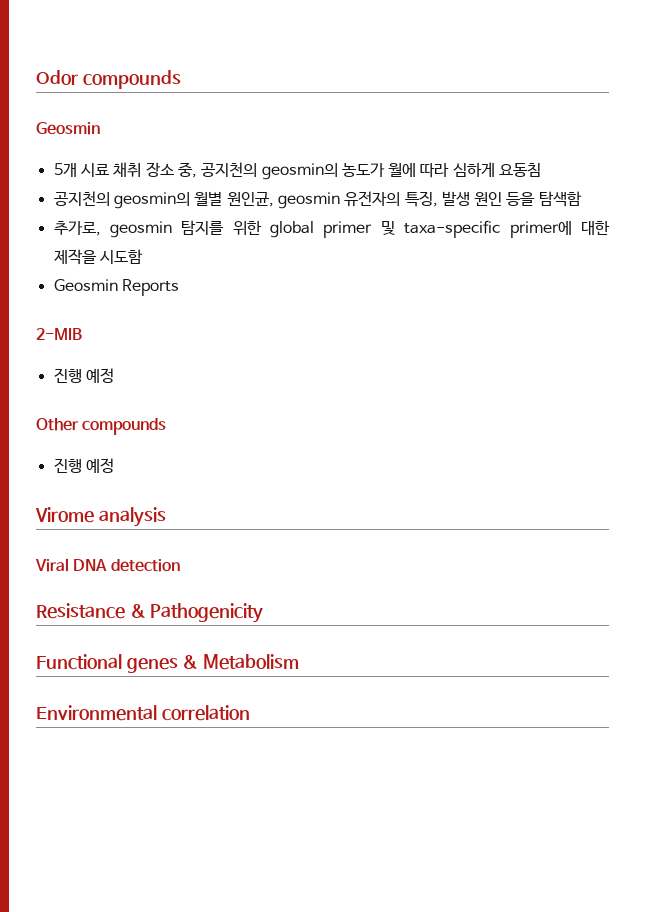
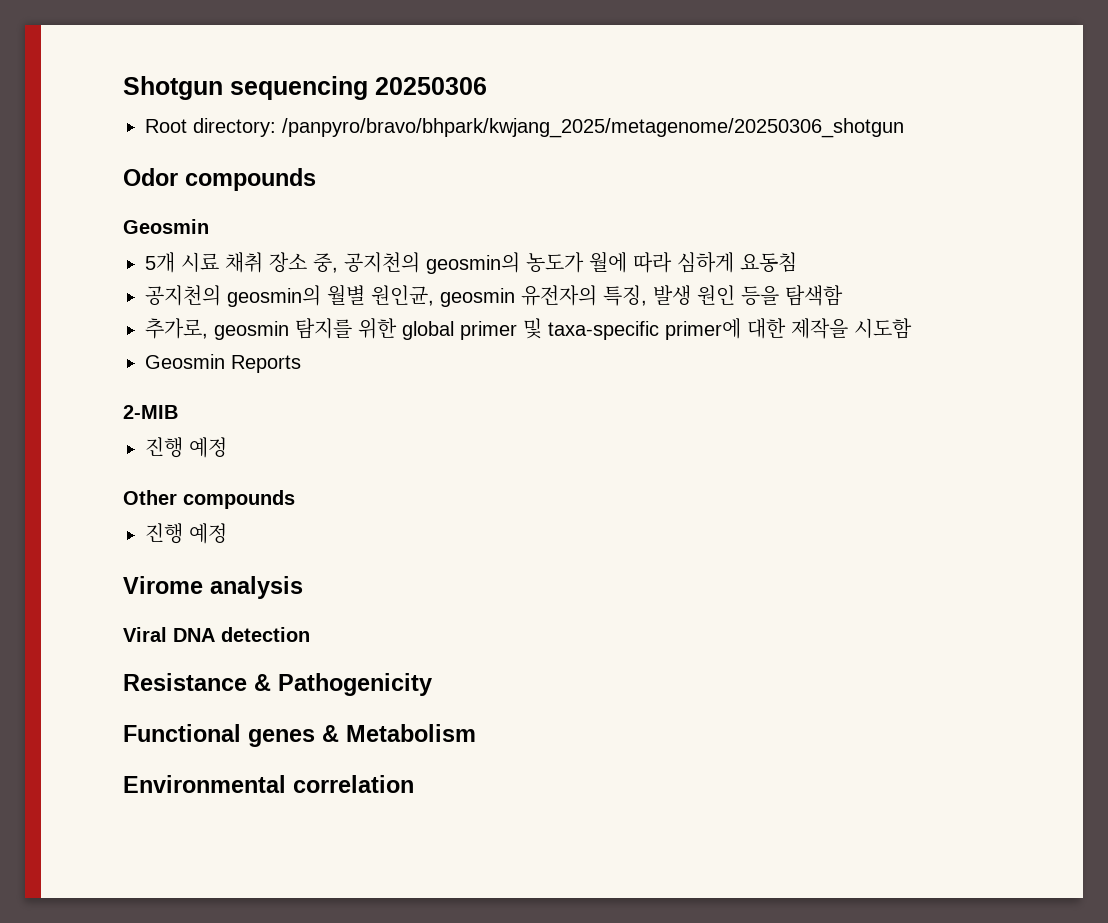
(36, 77) none -> [123,76,487,100] [145,118,904,138] Shotgun sequencing 20250306 // Root directory: /panpyro/bravo/bhpark/kwjang_2025/metagenome/20250306_shotgun //

